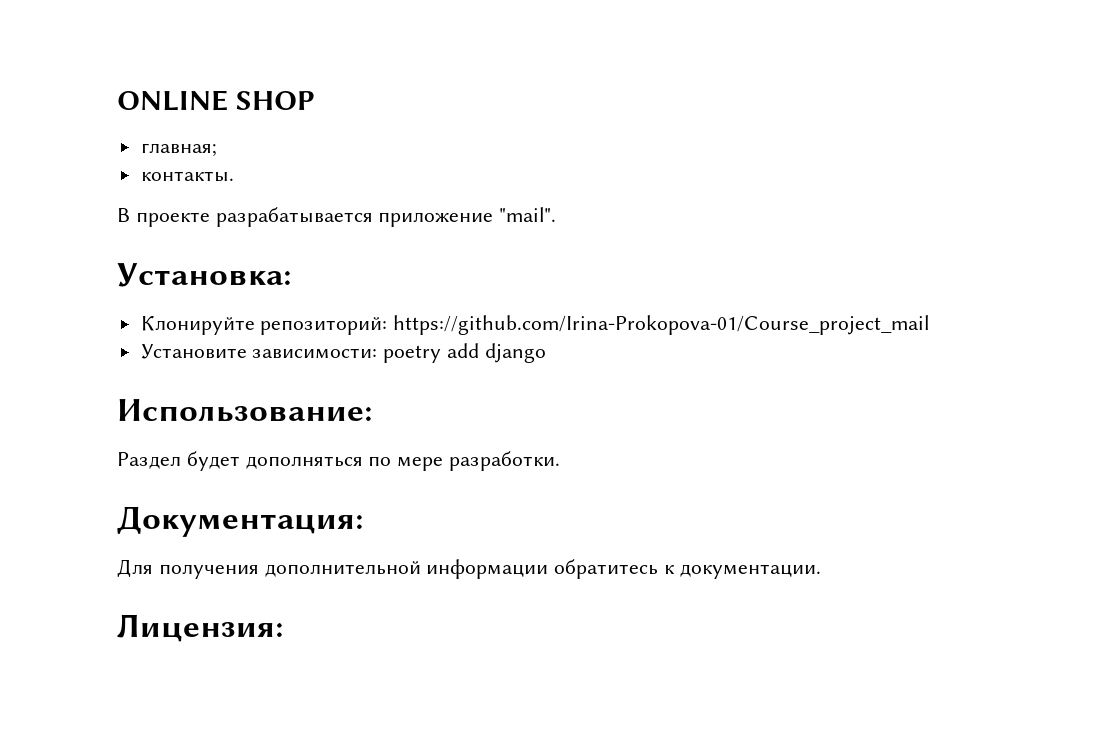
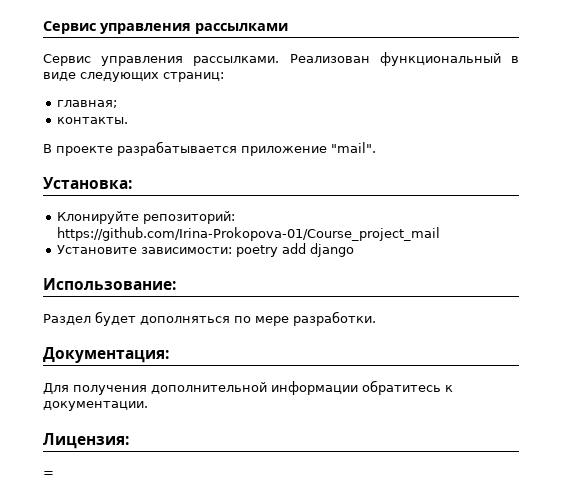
[117,90,314,111] ONLINE SHOP -> [43,21,288,34] [43,52,519,66] [43,72,224,82] Cервис управления рассылками // Cервис управления рассылками. Реализован функциональный в виде следующих страниц:
(283, 628) none -> [43,471,54,477] // =

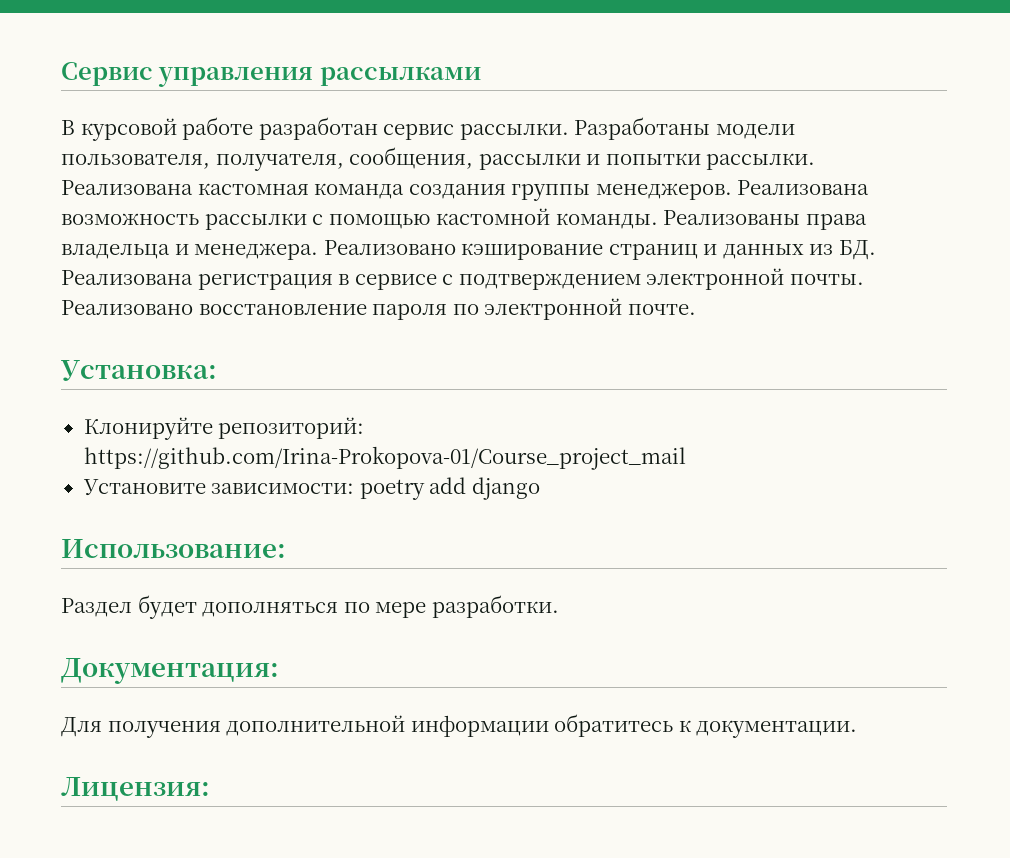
[43,52,519,66] [43,72,224,82] [57,100,118,108] [57,117,129,124] [43,141,376,156] Cервис управления рассылками. Реализован функциональный в виде следующих страниц: // главная; // контакты. // В проекте разрабатывается приложение "mail". -> [61,117,795,141] [61,147,816,171] [61,180,870,201] [61,208,867,230] [61,240,876,260] [61,268,864,290] [61,298,696,320] В курсовой работе разработан сервис рассылки. Разработаны модели пользователя, получателя, сообщения, рассылки и попытки рассылки. Реализована кастомная команда создания группы менеджеров. Реализована возможность рассылки с помощью кастомной команды. Реализованы права владельца и менеджера. Реализовано кэширование страниц и данных из БД. Реализована регистрация в сервисе с подтверждением электронной почты. Реализовано восстановление пароля по электронной почте.
[43,471,54,477] // = -> (210, 789) none

